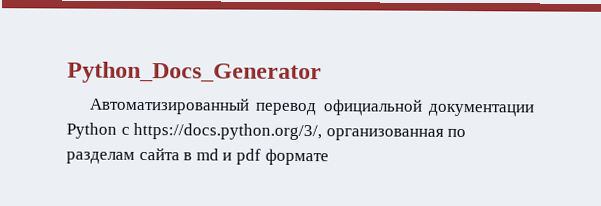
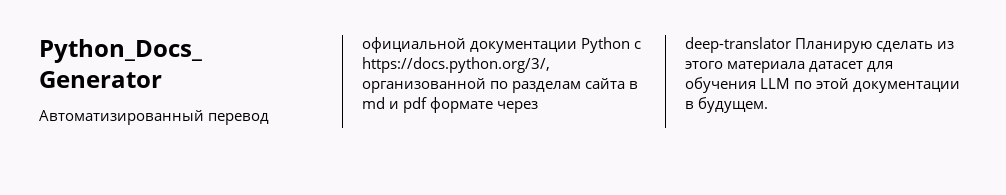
[325,128,444,141] организованная -> [362,78,486,93] организованной
(329, 157) none -> [497,101,539,113] [685,37,955,53] [685,61,894,73] [685,77,961,93] [685,97,769,113] через deep-translator Планирую сделать из этого материала датасет для обучения LLM по этой документации в будущем.

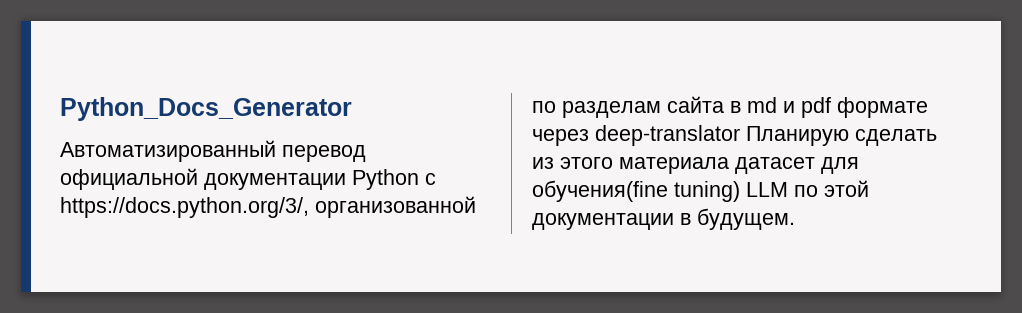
[685,77,756,93] обучения -> [532,180,740,202] обучения(fine tuning)

